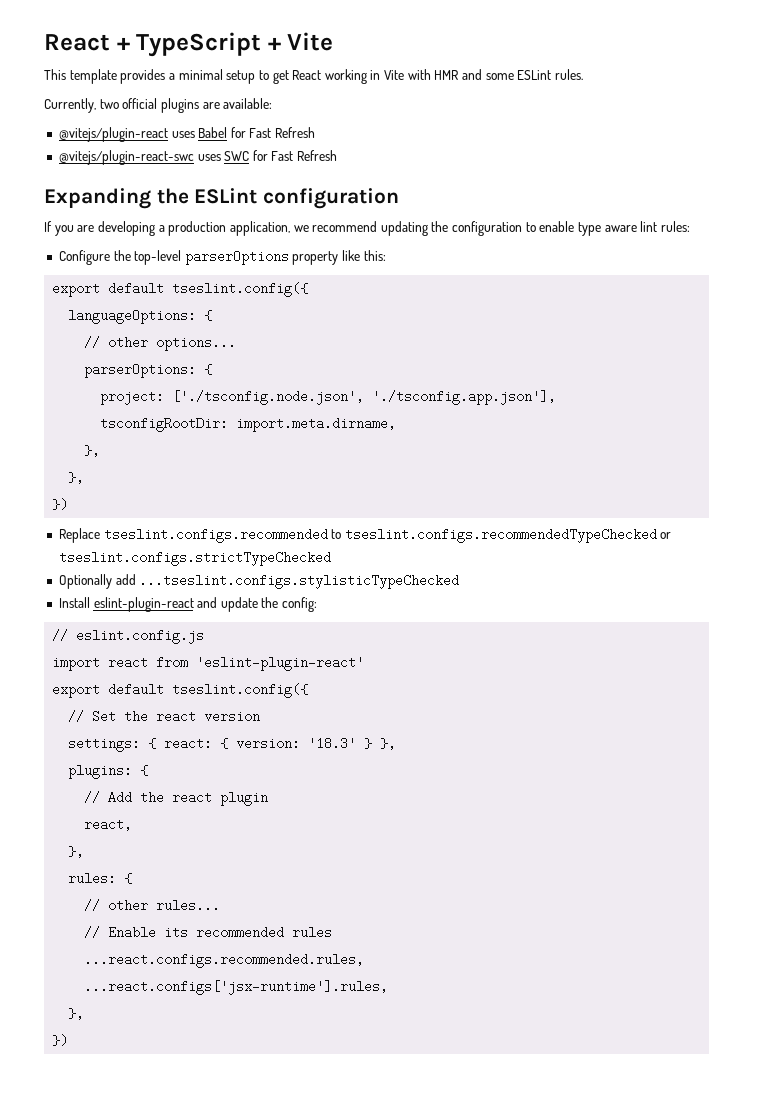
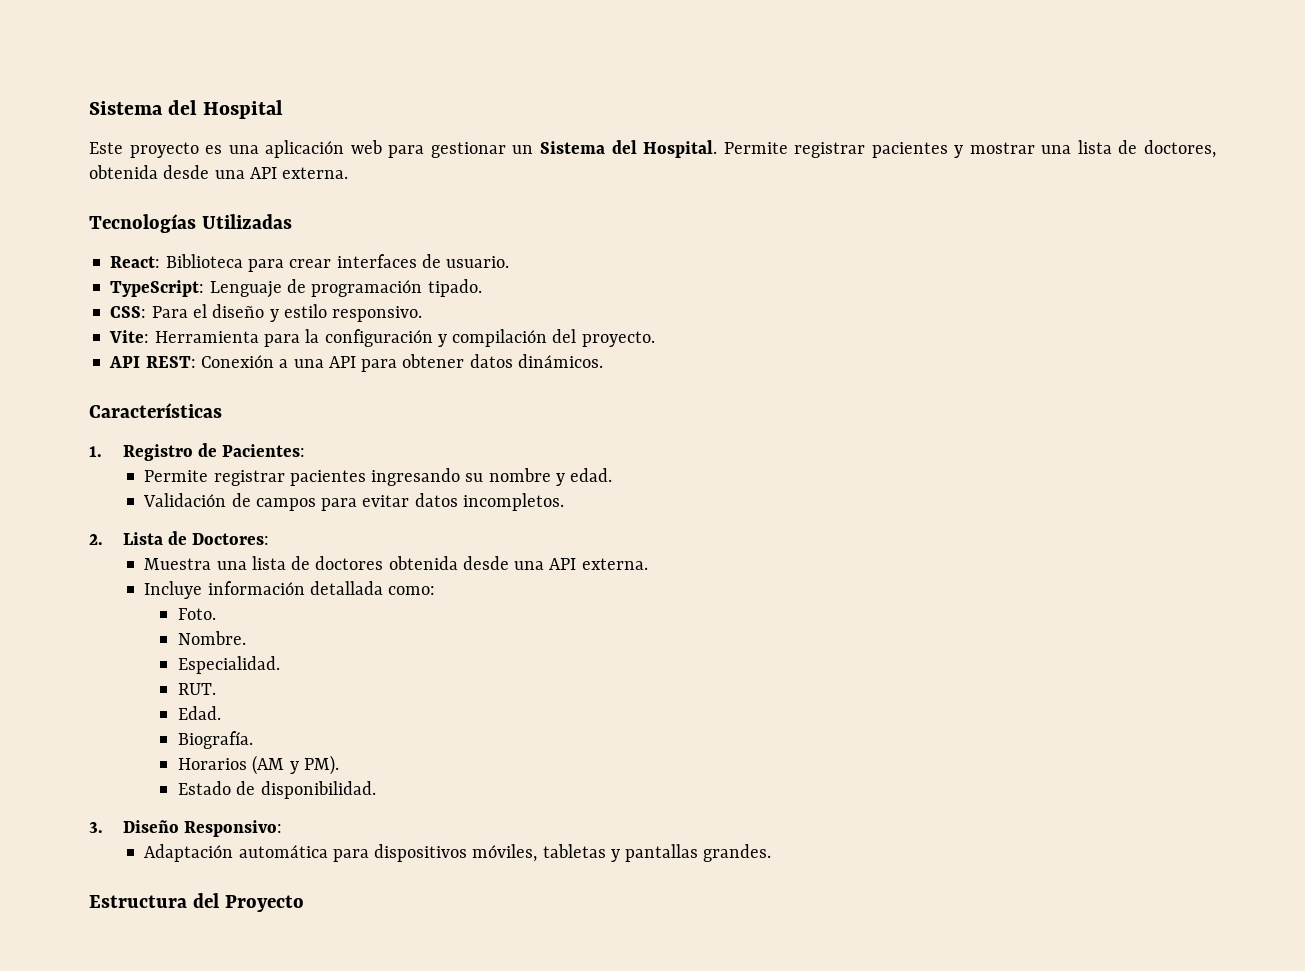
[44,32,334,57] [44,69,583,84] [44,98,273,113] [58,127,316,142] [58,150,338,165] [44,188,400,209] [44,221,690,236] [58,250,386,265] [52,282,309,297] [68,309,213,324] [84,336,237,351] [84,363,213,378] [100,390,557,405] [100,417,397,432] [84,444,101,457] [68,471,85,484] [52,498,69,511] [58,528,672,543] [58,551,331,566] [58,574,460,589] [58,597,318,612] [52,629,205,644] [52,656,365,671] [52,683,309,698] [68,710,261,723] [68,737,397,752] [68,764,149,779] [84,791,269,806] [84,818,133,831] [68,845,85,858] [68,872,133,885] [84,899,221,912] [84,926,333,939] [84,953,365,968] [84,980,389,995] [68,1007,85,1020] [52,1034,69,1047] React + TypeScript + Vite // This template provides a minimal setup to get React working in Vite with HMR and some ESLint rules. // Currently, two official plugins are available: // @vitejs/plugin-react uses Babel for Fast Refresh // @vitejs/plugin-react-swc uses SWC for Fast Refresh // Expanding the ESLint configuration // If you are developing a production application, we recommend updating the configuration to enable type aware lint rules: // Configure the top-level parserOptions property like this: // export default tseslint.config({ // languageOptions: { // // other options... // parserOptions: { // project: ['./tsconfig.node.json', './tsconfig.app.json'], // tsconfigRootDir: import.meta.dirname, // }, // }, // }) // Replace tseslint.configs.recommended to tseslint.configs.recommendedTypeChecked or tseslint.configs.strictTypeChecked // Optionally add ...tseslint.configs.stylisticTypeChecked // Install eslint-plugin-react and update the config: // // eslint.config.js // import react from 'eslint-plugin-react' // export default tseslint.config({ // // Set the react version // settings: { react: { version: '18.3' } }, // plugins: { // // Add the react plugin // react, // }, // rules: { // // other rules... // // Enable its recommended rules // ...react.configs.recommended.rules, // ...react.configs['jsx-runtime'].rules, // }, // }) -> [89,100,284,119] [89,140,1216,158] [89,165,349,179] [89,214,292,233] [110,254,510,272] [110,279,482,298] [110,304,423,322] [109,329,655,347] [109,354,603,372] [89,403,222,418] [89,443,306,461] [144,468,613,486] [143,493,564,511] [89,531,270,545] [144,556,648,570] [144,581,436,599] [178,608,217,620] [178,631,247,645] [178,656,281,674] [178,683,217,695] [178,706,222,720] [178,731,254,749] [178,755,339,775] [178,781,376,799] [89,820,283,837] [144,844,772,862] [89,893,304,912] Sistema del Hospital // Este proyecto es una aplicación web para gestionar un Sistema del Hospital. Permite registrar pacientes y mostrar una lista de doctores, obtenida desde una API externa. // Tecnologías Utilizadas // React: Biblioteca para crear interfaces de usuario. // TypeScript: Lenguaje de programación tipado. // CSS: Para el diseño y estilo responsivo. // Vite: Herramienta para la configuración y compilación del proyecto. // API REST: Conexión a una API para obtener datos dinámicos. // Características // 1. Registro de Pacientes: // Permite registrar pacientes ingresando su nombre y edad. // Validación de campos para evitar datos incompletos. // 2. Lista de Doctores: // Muestra una lista de doctores obtenida desde una API externa. // Incluye información detallada como: // Foto. // Nombre. // Especialidad. // RUT. // Edad. // Biografía. // Horarios (AM y PM). // Estado de disponibilidad. // 3. Diseño Responsivo: // Adaptación automática para dispositivos móviles, tabletas y pantallas grandes. // Estructura del Proyecto

